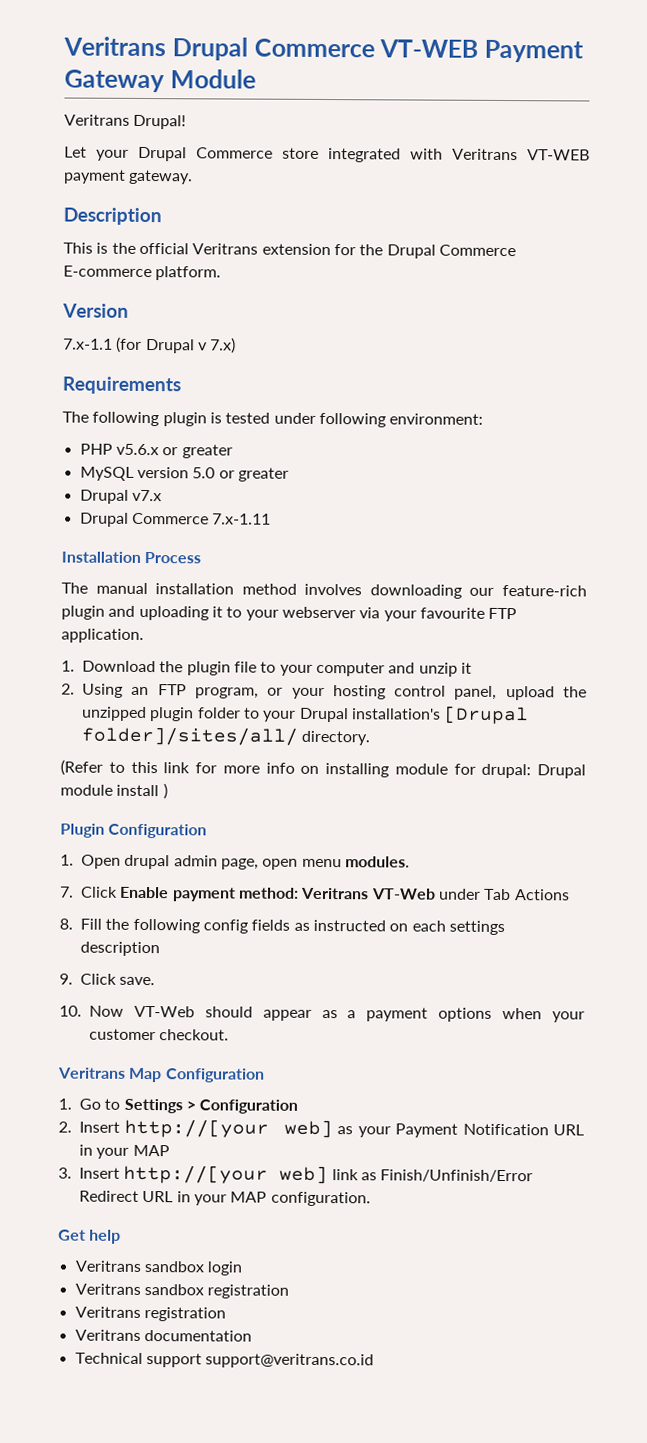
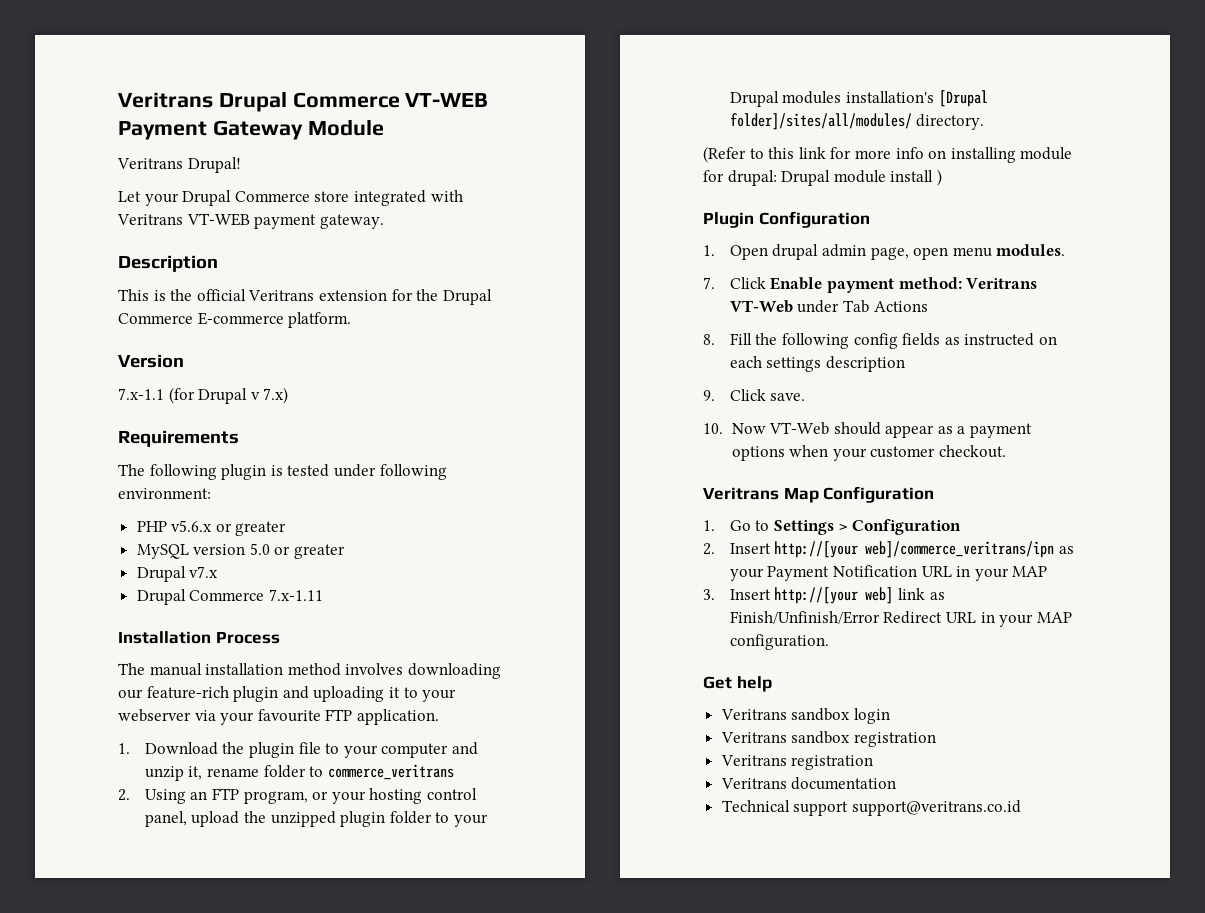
[460,662,472,674] it -> [188,764,454,780] it, rename folder to commerce_veritrans
(349, 715) none -> [782,91,842,104] modules
[81,726,298,746] folder]/sites/all/ -> [729,113,912,130] folder]/sites/all/modules/
[283,1119,333,1139] web] -> [865,541,1055,558] web]/commerce_veritrans/ipn

